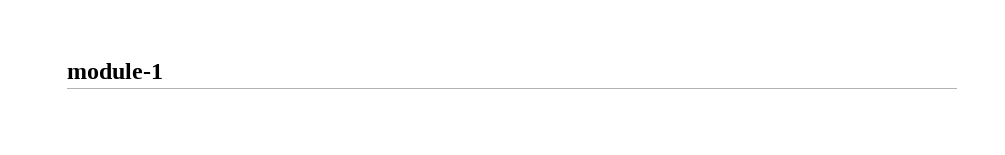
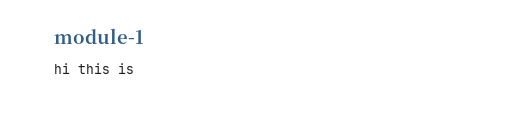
(163, 71) none -> [54,63,134,74] // hi this is

